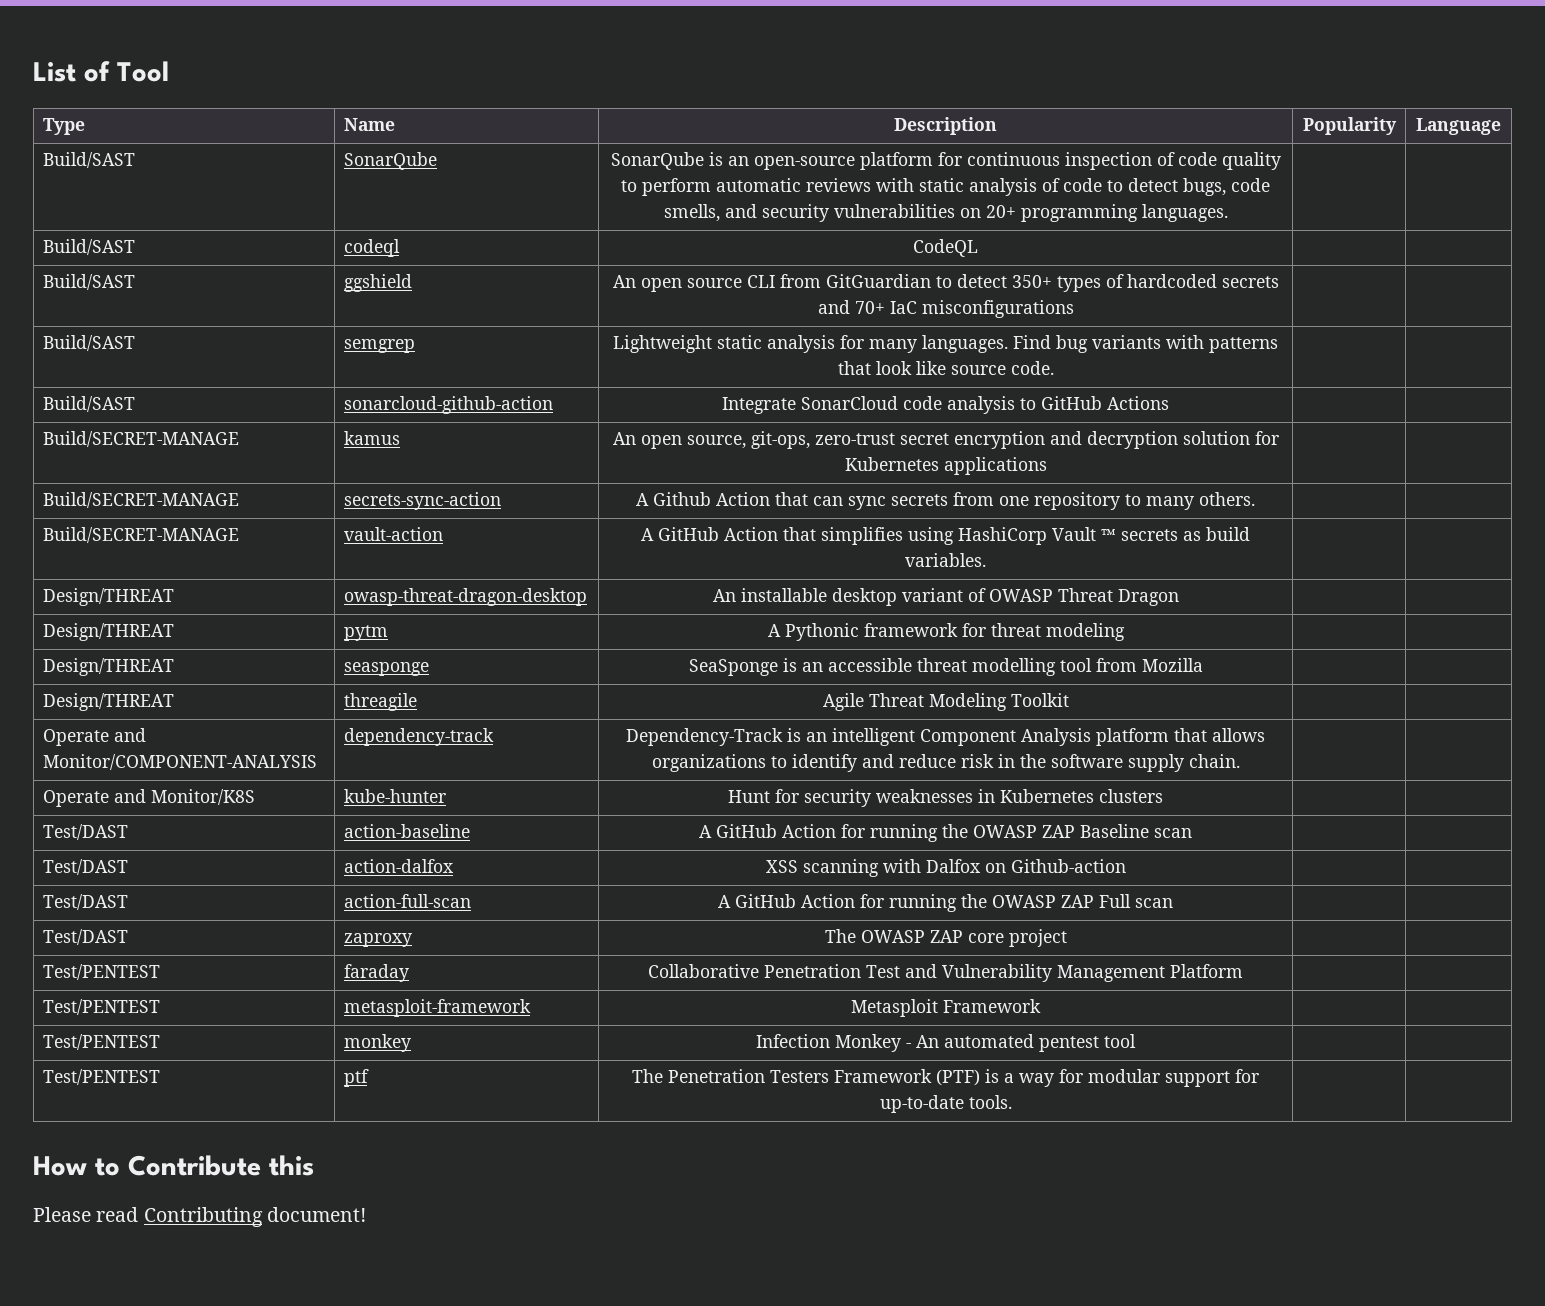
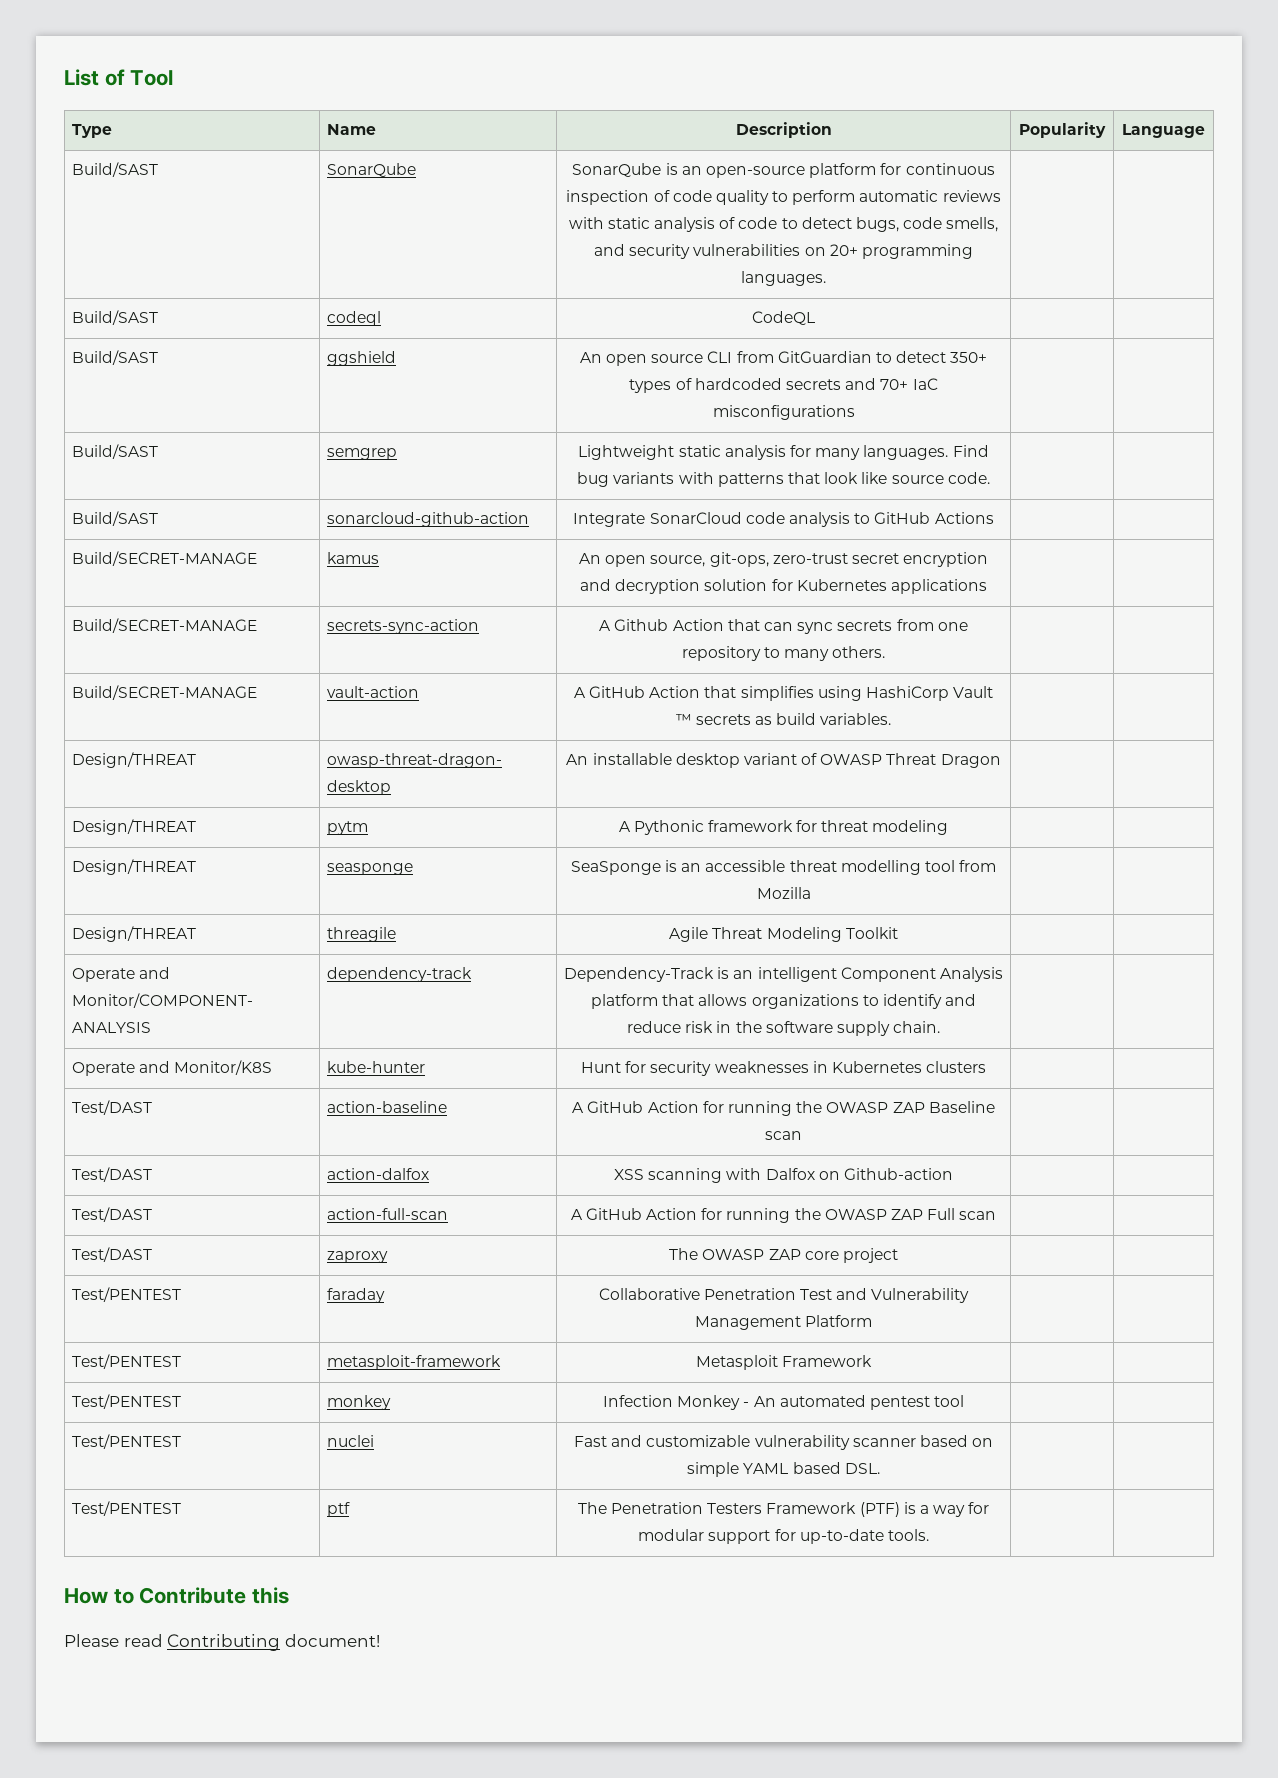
(1136, 1041) none -> [71,1434,181,1449] [326,1435,374,1447] [573,1435,994,1450] [687,1462,880,1477] // Test/PENTEST | nuclei | Fast and customizable vulnerability scanner based on simple YAML based DSL. | |

